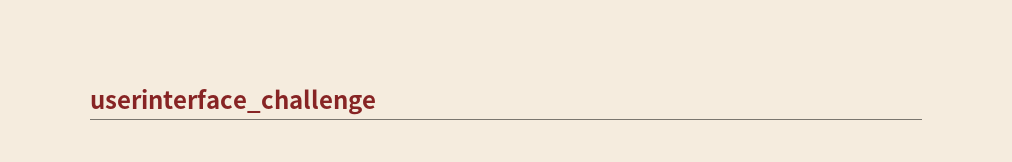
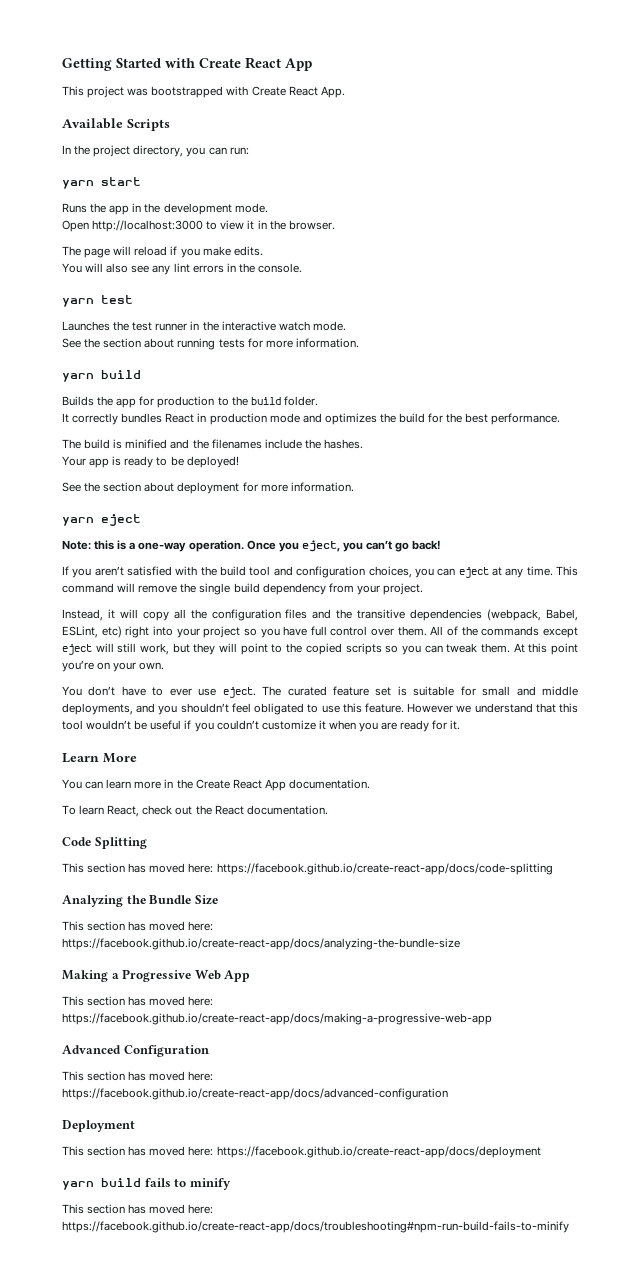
[90,89,376,115] userinterface_challenge -> [62,57,312,71] [62,86,345,98] [62,118,170,131] [62,145,249,157] [62,177,141,189] [62,203,268,215] [62,220,335,232] [62,246,263,258] [62,263,302,275] [62,295,133,307] [62,321,346,331] [62,338,359,350] [62,370,141,382] [62,396,318,408] [62,413,561,425] [62,439,363,449] [62,456,239,468] [62,482,354,494] [62,514,141,526] [62,540,442,552] [62,566,579,578] [62,583,423,595] [62,609,578,621] [62,626,578,638] [62,643,578,655] [62,660,165,672] [62,686,578,698] [62,703,578,715] [62,720,461,732] [62,753,137,763] [62,779,370,791] [62,805,328,817] [62,837,147,849] [62,863,553,875] [62,895,218,907] [62,921,214,931] [62,938,460,950] [62,969,251,982] [62,996,214,1006] [62,1013,492,1025] [62,1045,209,1057] [62,1071,214,1081] [62,1088,448,1100] [62,1120,135,1132] [62,1146,541,1158] [62,1178,231,1190] [62,1204,214,1214] [62,1221,569,1233] Getting Started with Create React App // This project was bootstrapped with Create React App. // Available Scripts // In the project directory, you can run: // yarn start // Runs the app in the development mode. // Open http://localhost:3000 to view it in the browser. // The page will reload if you make edits. // You will also see any lint errors in the console. // yarn test // Launches the test runner in the interactive watch mode. // See the section about running tests for more information. // yarn build // Builds the app for production to the build folder. // It correctly bundles React in production mode and optimizes the build for the best performance. // The build is minified and the filenames include the hashes. // Your app is ready to be deployed! // See the section about deployment for more information. // yarn eject // Note: this is a one-way operation. Once you eject, you can’t go back! // If you aren’t satisfied with the build tool and configuration choices, you can eject at any time. This command will remove the single build dependency from your project. // Instead, it will copy all the configuration files and the transitive dependencies (webpack, Babel, ESLint, etc) right into your project so you have full control over them. All of the commands except eject will still work, but they will point to the copied scripts so you can tweak them. At this point you’re on your own. // You don’t have to ever use eject. The curated feature set is suitable for small and middle deployments, and you shouldn’t feel obligated to use this feature. However we understand that this tool wouldn’t be useful if you couldn’t customize it when you are ready for it. // Learn More // You can learn more in the Create React App documentation. // To learn React, check out the React documentation. // Code Splitting // This section has moved here: https://facebook.github.io/create-react-app/docs/code-splitting // Analyzing the Bundle Size // This section has moved here: https://facebook.github.io/create-react-app/docs/analyzing-the-bundle-size // Making a Progressive Web App // This section has moved here: https://facebook.github.io/create-react-app/docs/making-a-progressive-web-app // Advanced Configuration // This section has moved here: https://facebook.github.io/create-react-app/docs/advanced-configuration // Deployment // This section has moved here: https://facebook.github.io/create-react-app/docs/deployment // yarn build fails to minify // This section has moved here: https://facebook.github.io/create-react-app/docs/troubleshooting#npm-run-build-fails-to-minify

